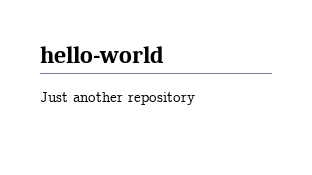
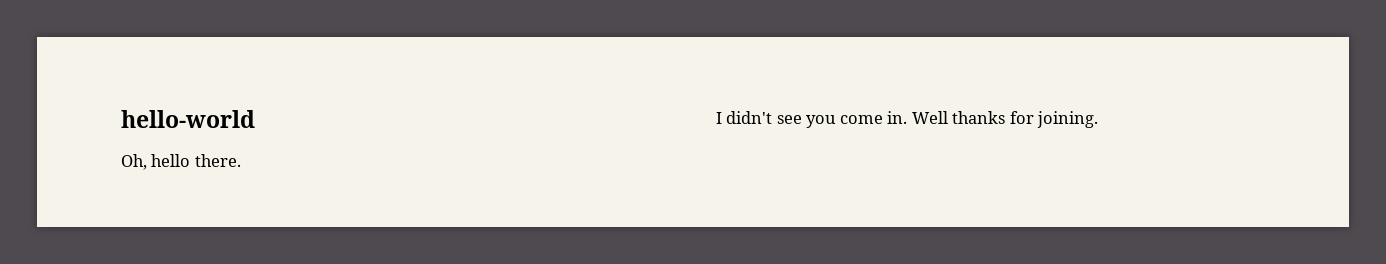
[40,92,195,105] Just another repository -> [121,154,241,170] [716,111,1099,128] Oh, hello there. // I didn't see you come in. Well thanks for joining.

